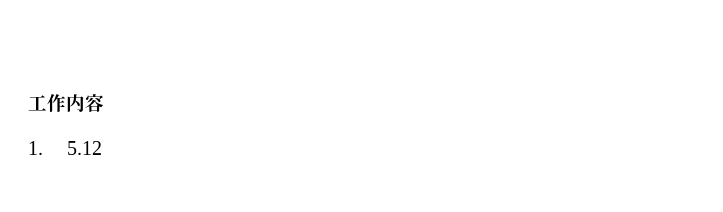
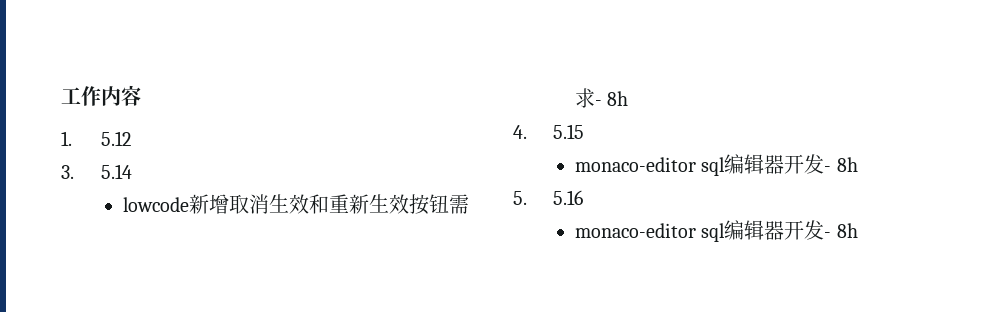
(102, 148) none -> [61,164,132,179] [122,194,469,215] [574,88,629,108] [513,124,584,139] [574,154,858,176] [513,190,583,205] [574,220,858,242] // 3. 5.14 // lowcode新增取消生效和重新生效按钮需求- 8h // 4. 5.15 // monaco-editor sql编辑器开发- 8h // 5. 5.16 // monaco-editor sql编辑器开发- 8h

